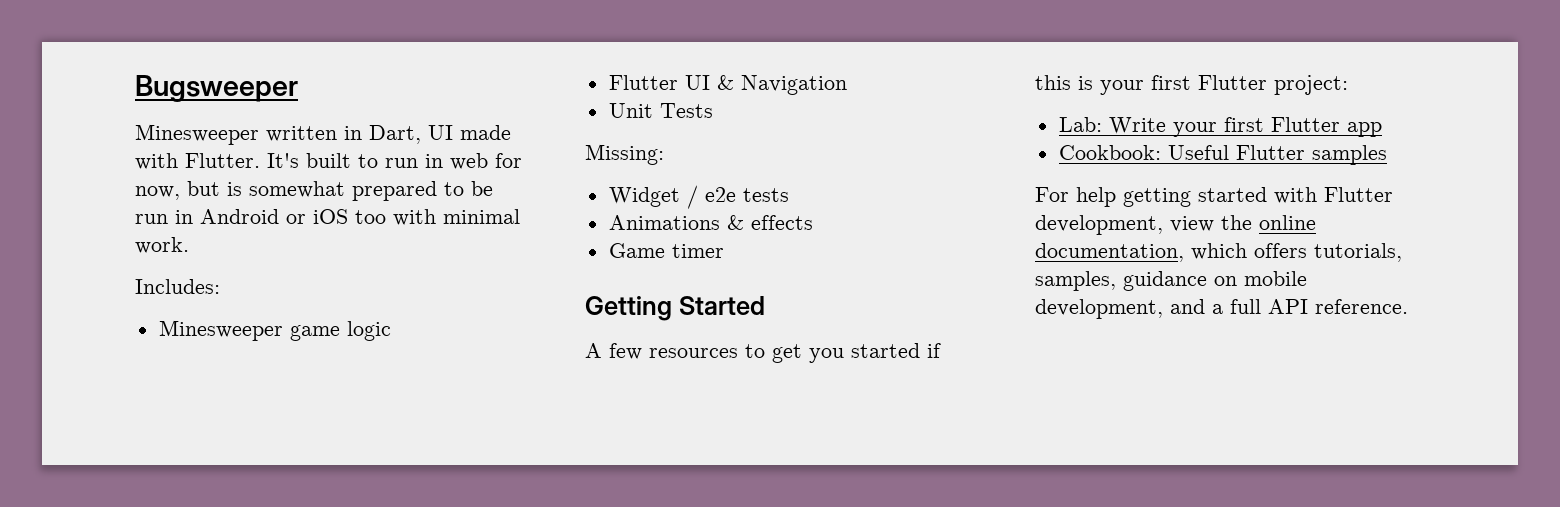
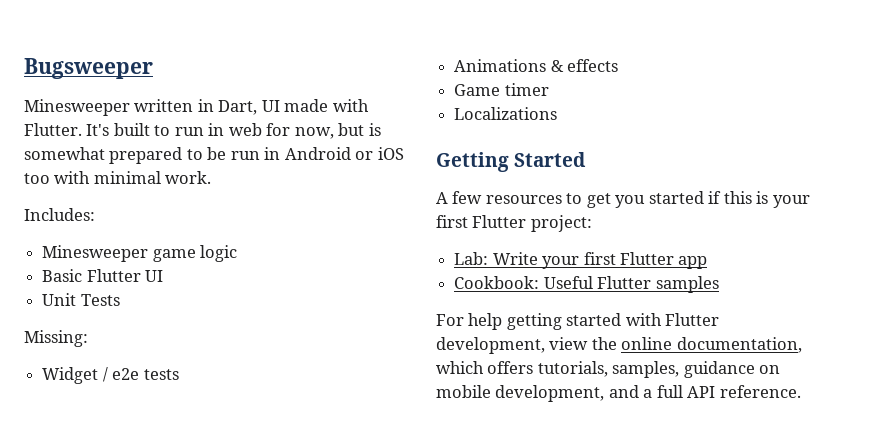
(391, 331) none -> [42,269,83,282] Basic
[716,75,847,95] & Navigation -> (164, 276) none
(724, 251) none -> [454,107,558,120] // Localizations

